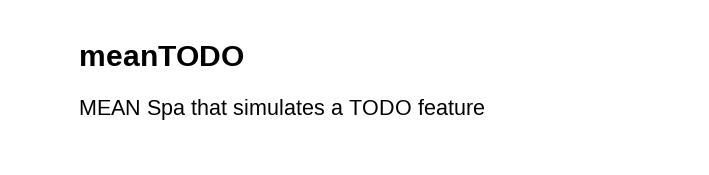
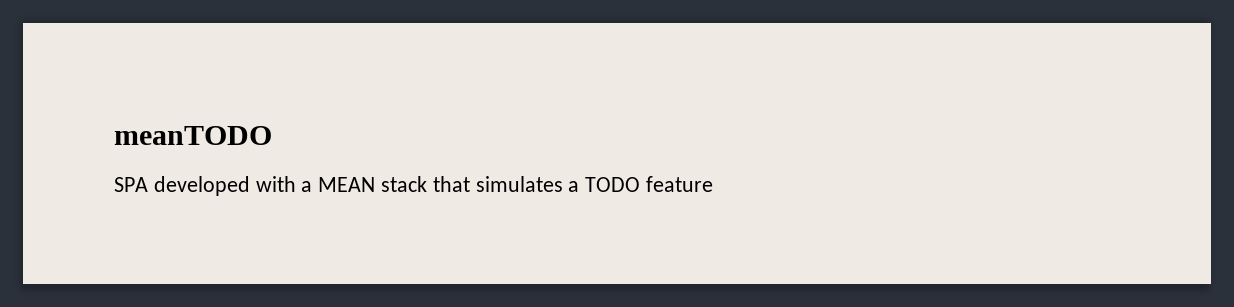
[79,100,185,120] MEAN Spa -> [114,176,428,196] SPA developed with a MEAN stack

